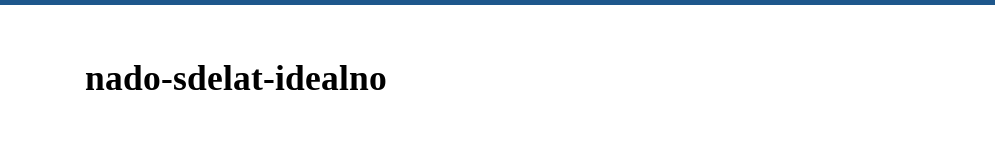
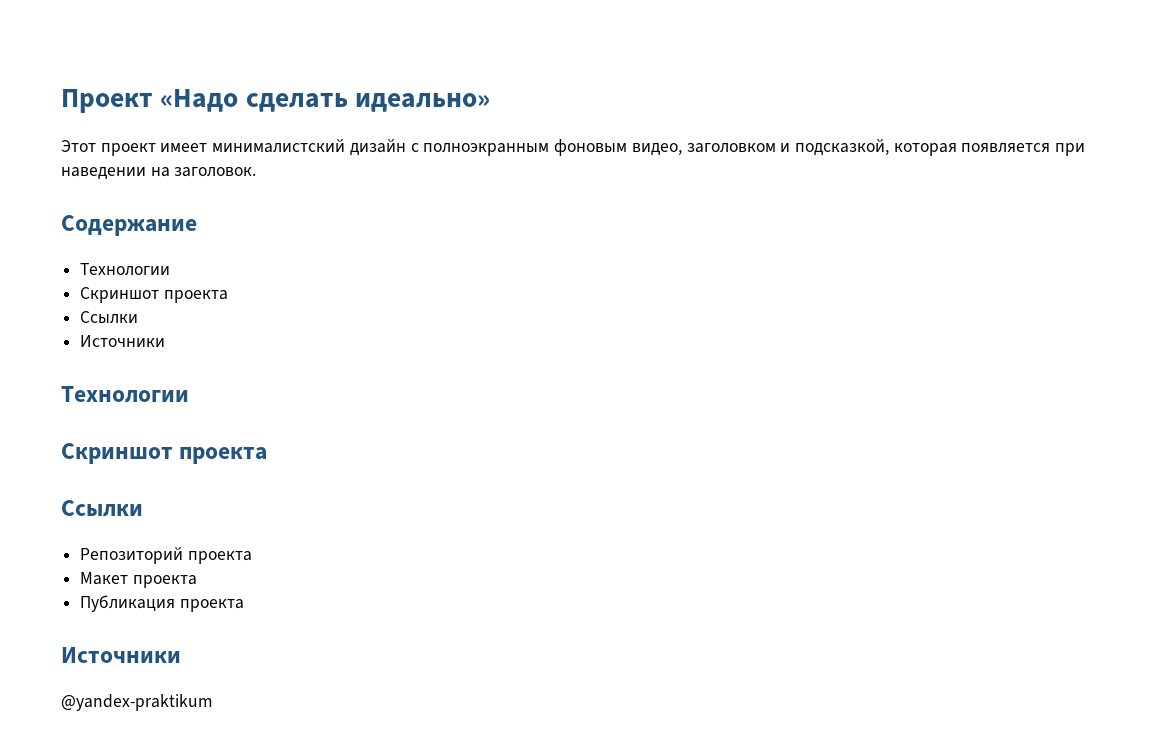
[85,65,387,90] nado-sdelat-idealno -> [61,89,491,113] [61,139,1086,156] [61,167,257,180] [61,215,197,236] [80,263,171,276] [80,287,228,303] [80,311,139,324] [80,335,166,347] [61,386,189,403] [61,443,268,464] [61,500,143,517] [80,547,252,564] [80,572,197,588] [80,595,244,612] [61,647,181,663] [61,694,213,711] Проект «Надо сделать идеально» // Этот проект имеет минималистский дизайн с полноэкранным фоновым видео, заголовком и подсказкой, которая появляется при наведении на заголовок. // Содержание // Технологии // Скриншот проекта // Ссылки // Источники // Технологии // Скриншот проекта // Ссылки // Репозиторий проекта // Макет проекта // Публикация проекта // Источники // @yandex-praktikum

